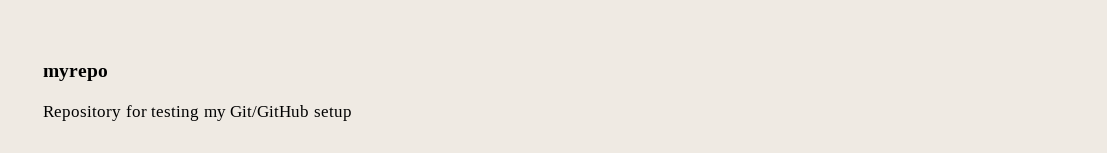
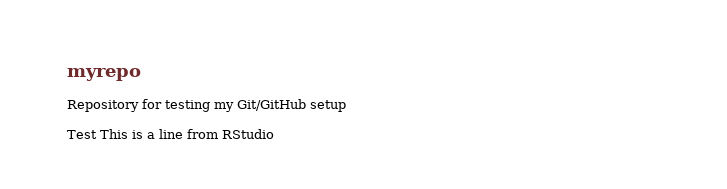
(352, 114) none -> [67,129,274,139] // Test This is a line from RStudio

